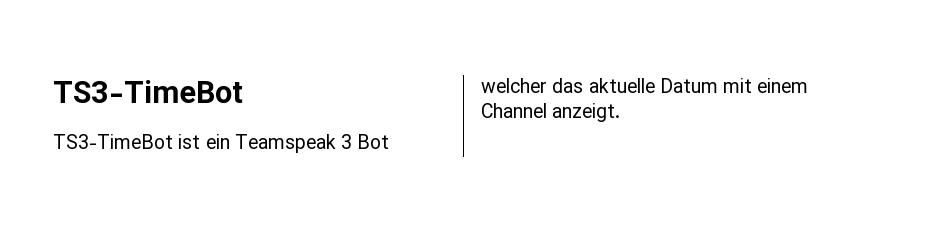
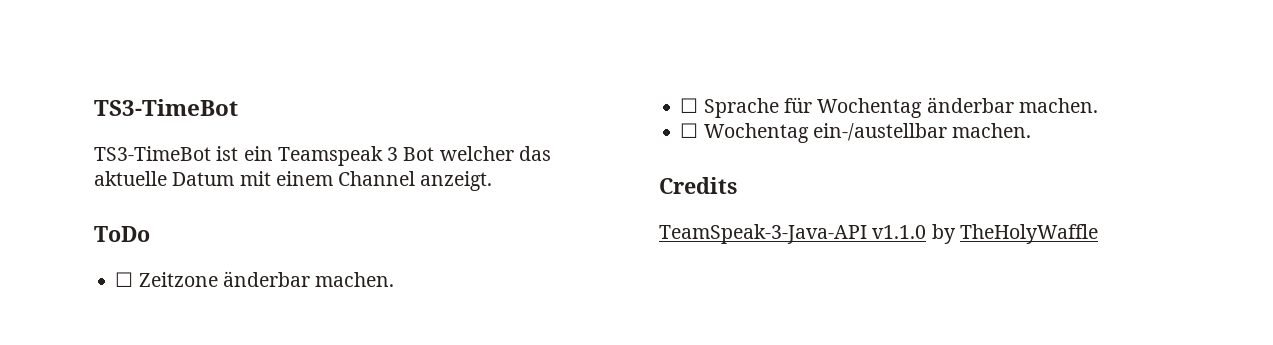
(621, 112) none -> [94,226,150,242] [115,271,395,287] [680,97,1098,118] [680,123,1032,143] [659,177,737,194] [659,224,1098,244] // ToDo // ☐ Zeitzone änderbar machen. // ☐ Sprache für Wochentag änderbar machen. // ☐ Wochentag ein-/austellbar machen. // Credits // TeamSpeak-3-Java-API v1.1.0 by TheHolyWaffle

